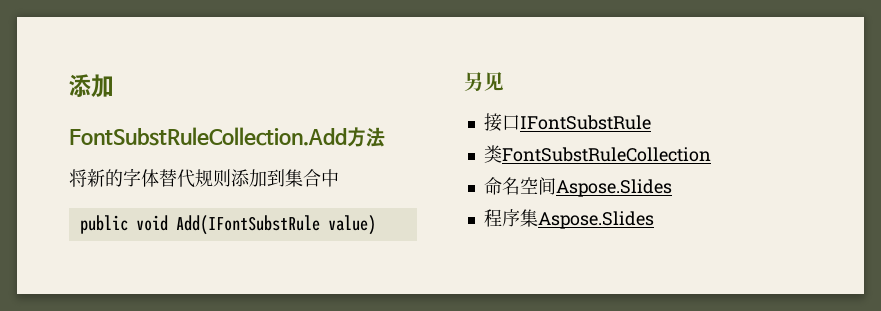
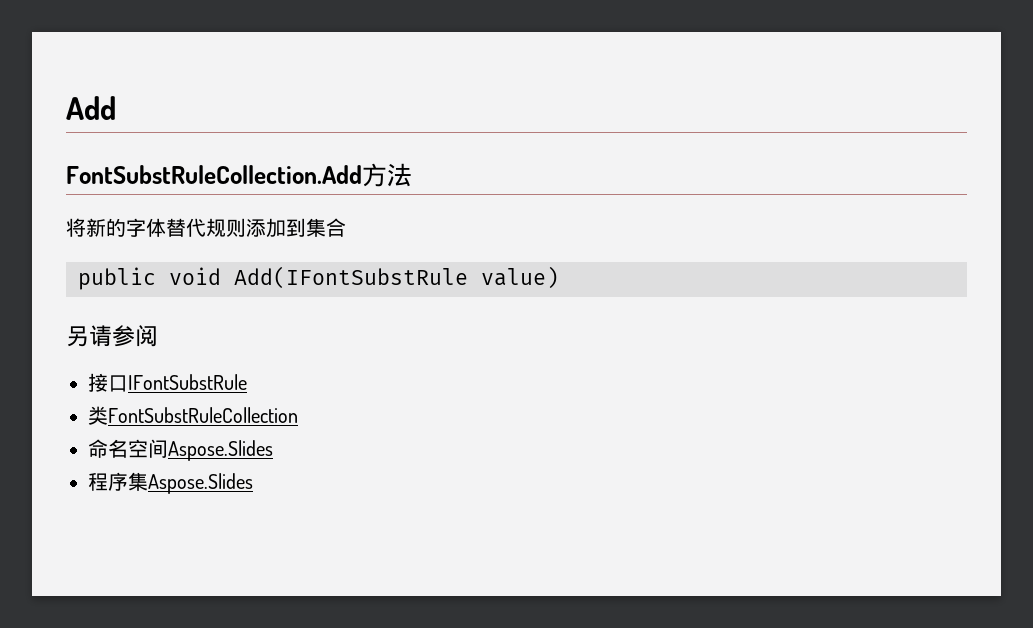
[69,74,113,97] 添加 -> [66,96,116,120] Add
[321,169,339,187] 中 -> (346, 227) none
[484,72,504,91] 见 -> [89,325,158,347] 请参阅

